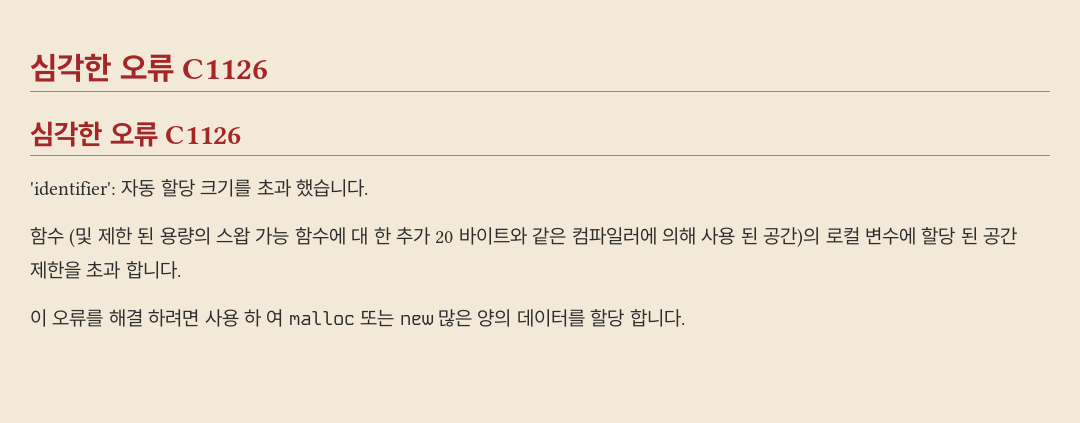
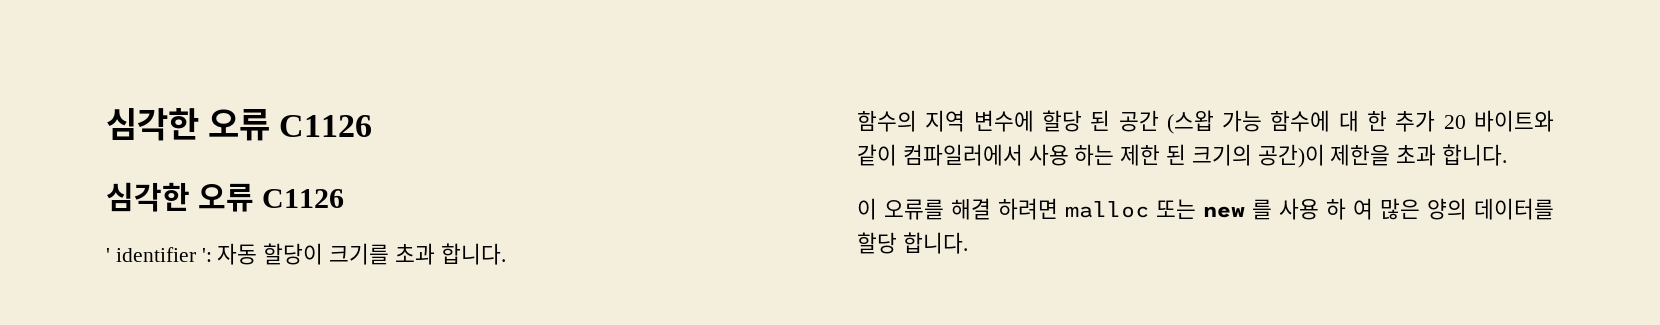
[30,179,368,197] [30,227,250,248] 'identifier': 자동 할당 크기를 초과 했습니다. // 함수 (및 제한 된 용량의 스왑 -> [106,243,506,265] [857,110,1214,134] ' identifier ': 자동 할당이 크기를 초과 합니다. // 함수의 지역 변수에 할당 된 공간 (스왑
[532,227,1018,248] 같은 컴파일러에 의해 사용 된 공간)의 로컬 변수에 할당 된 공간 -> [857,144,1325,168] 같이 컴파일러에서 사용 하는 제한 된 크기의 공간)이
[204,309,434,327] 사용 하 여 malloc 또는 new -> [1065,198,1373,220] malloc 또는 new 를 사용 하 여

